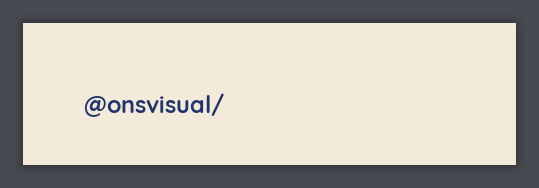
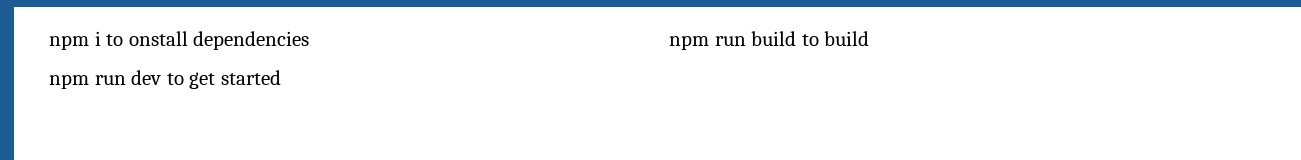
[84,93,224,117] @onsvisual/ -> [49,31,310,50] [49,70,281,89] [669,31,870,50] npm i to onstall dependencies // npm run dev to get started // npm run build to build

